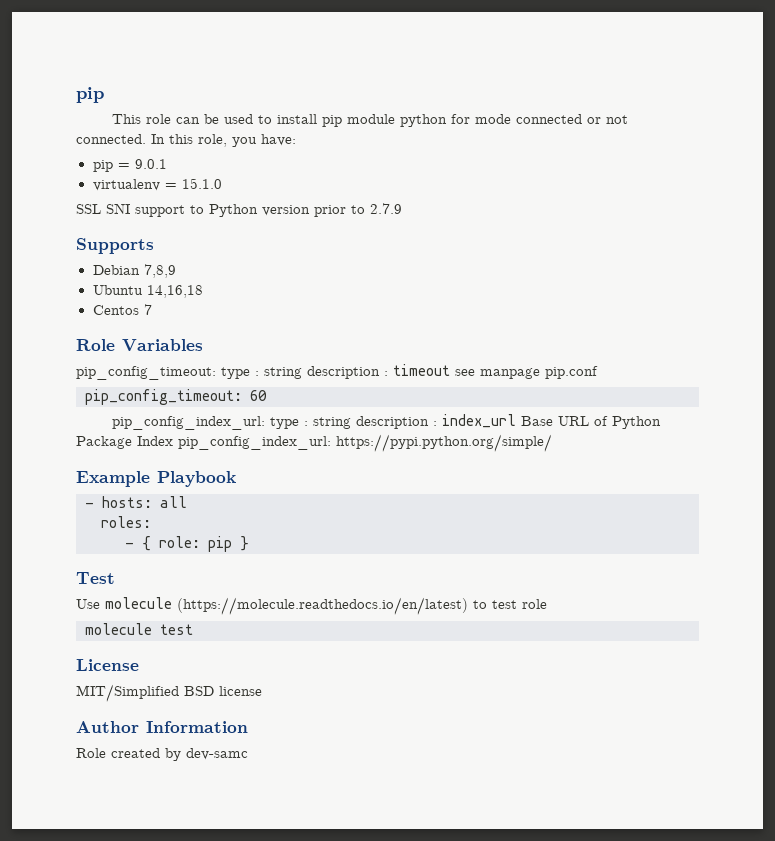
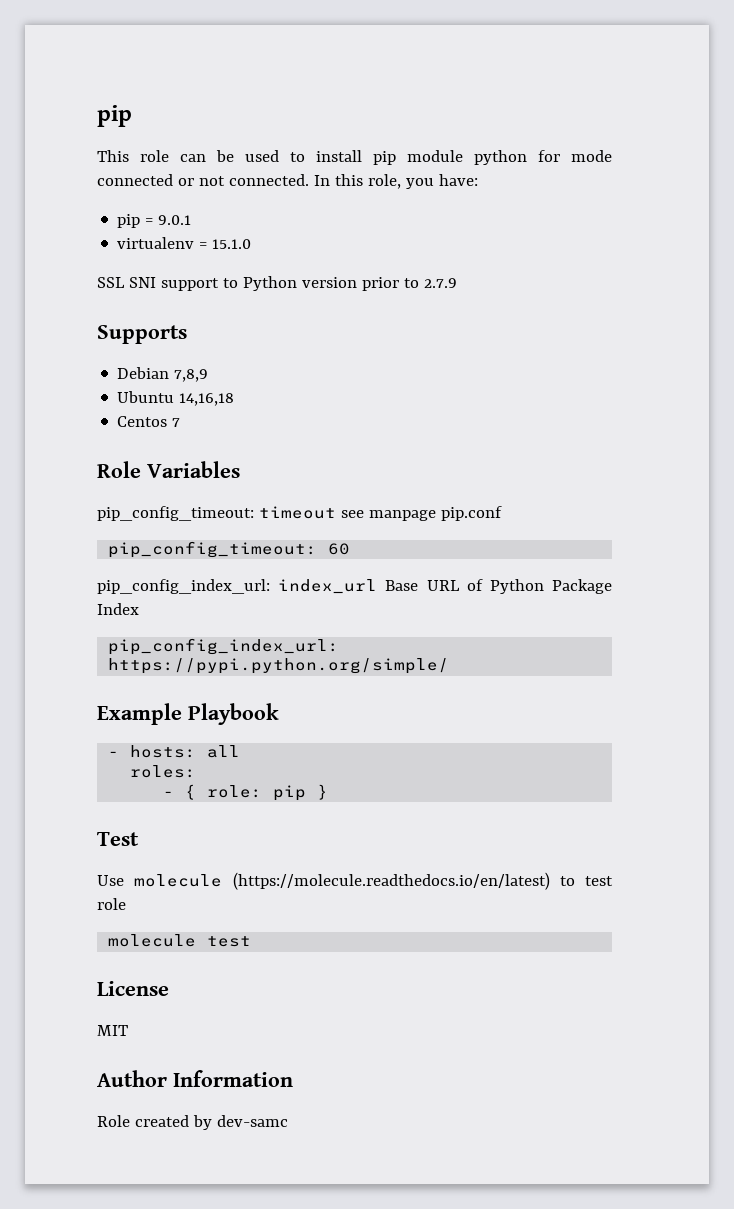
[221,366,388,379] type : string description : -> (254, 513) none
[269,416,437,429] type : string description : -> (270, 586) none
(173, 441) none -> (139, 609) //
[76,684,262,702] MIT/Simplified BSD license -> [97,1025,128,1036] MIT

